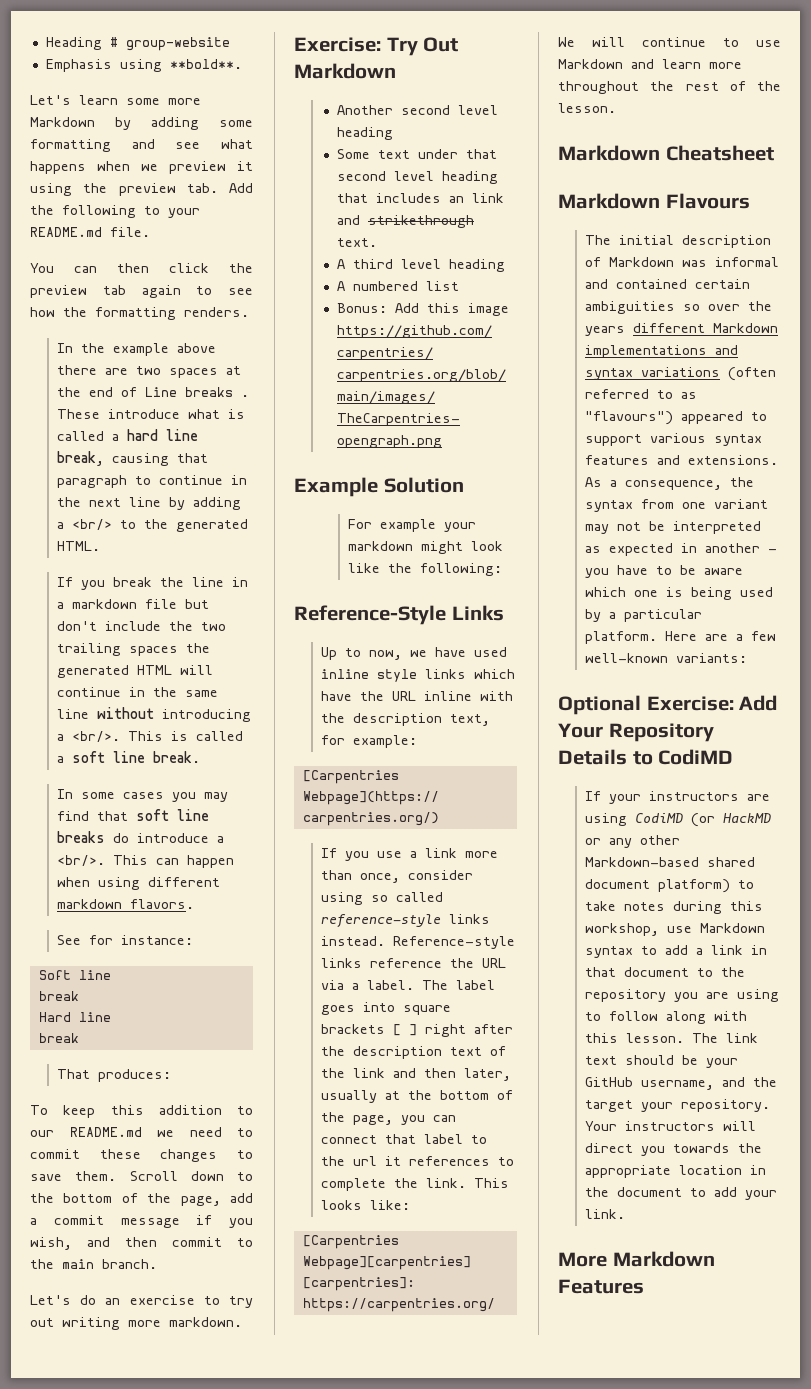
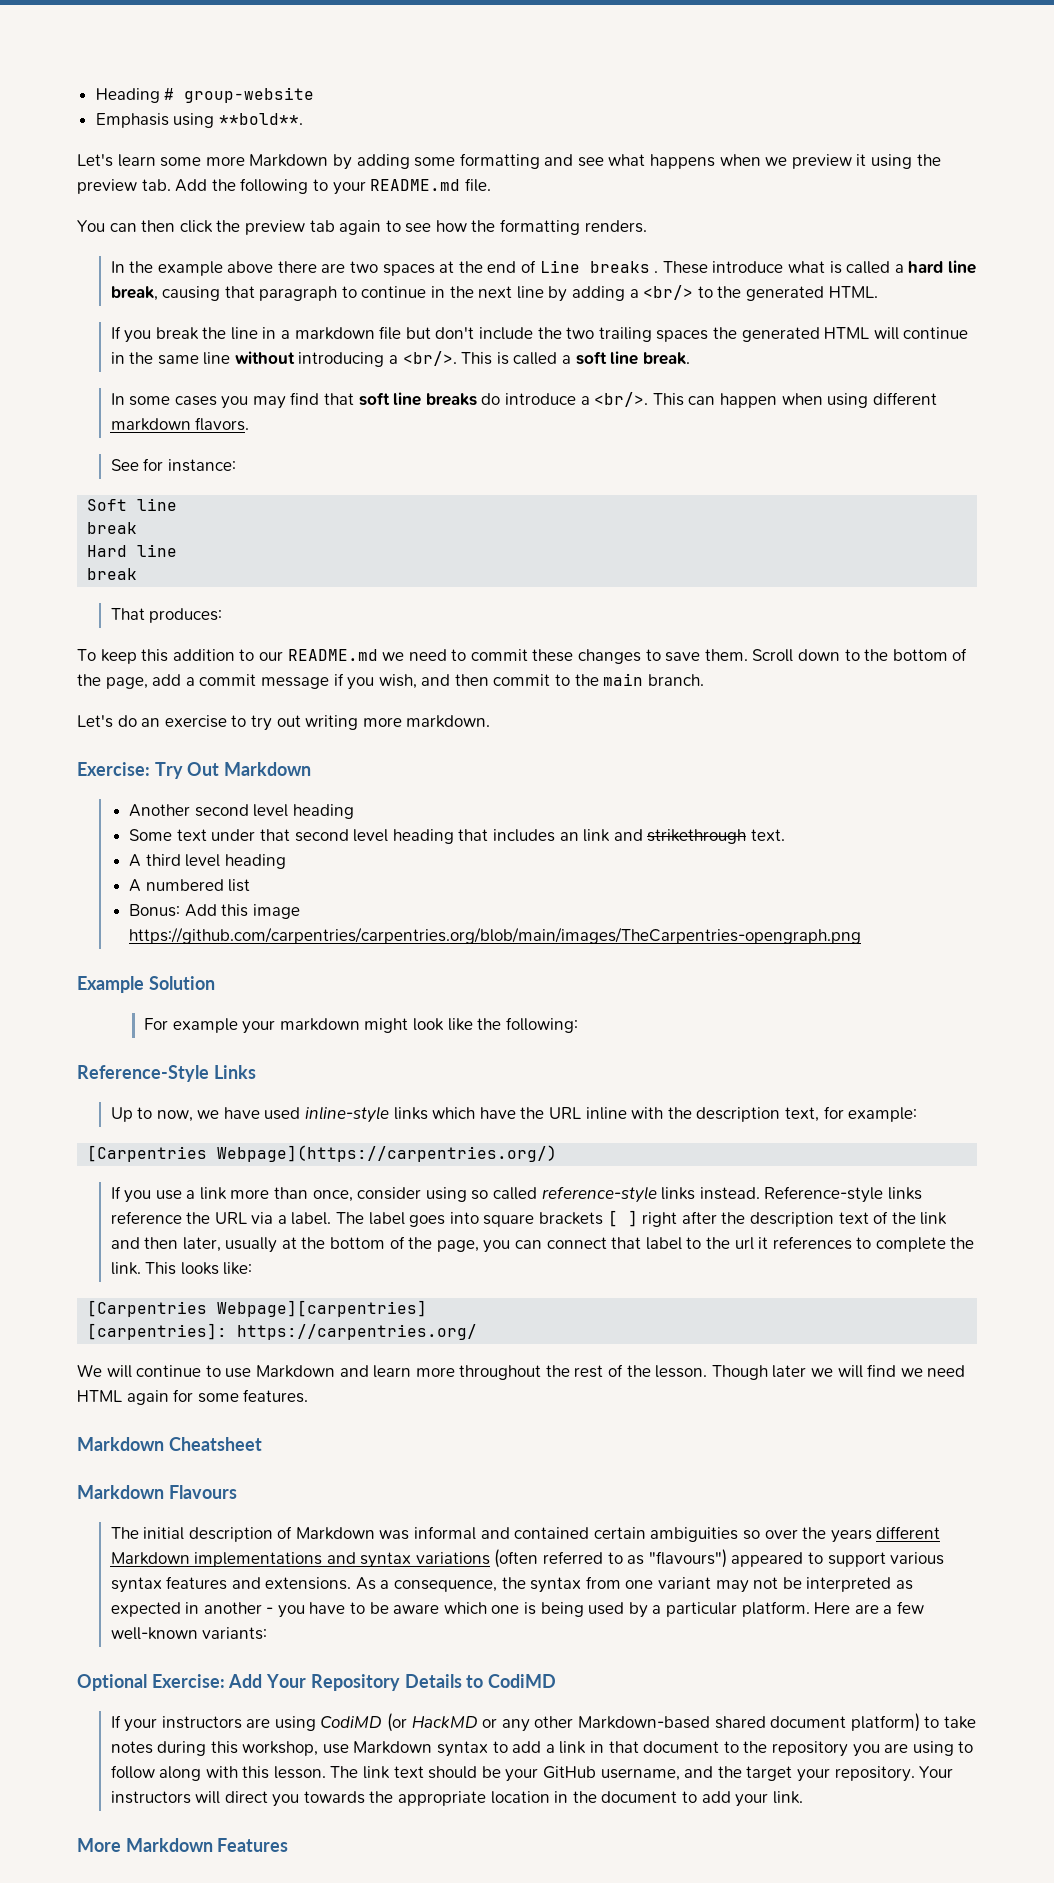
[321,669,418,682] inline style -> [305,1106,390,1123] inline-style
(616, 108) none -> [711,1364,966,1380] [77,1389,309,1405] Though later we will find we need HTML again for some features.

